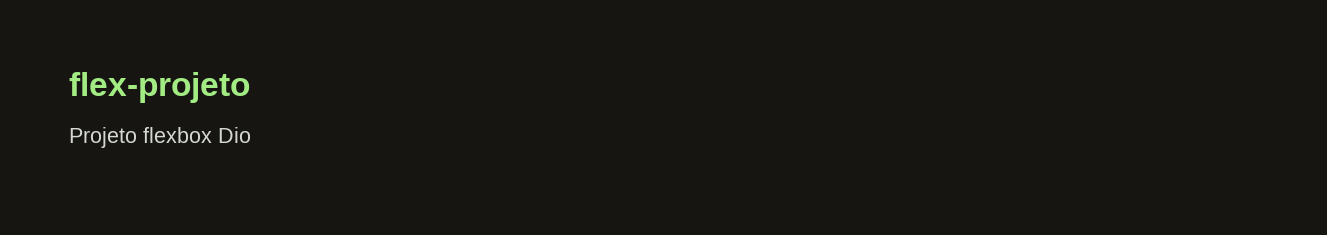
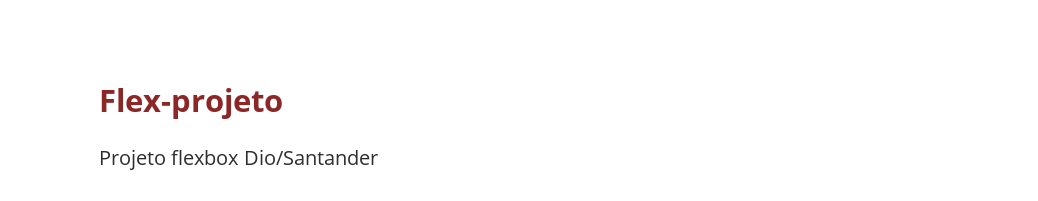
[69,72,250,103] flex-projeto -> [99,88,283,119] Flex-projeto
[218,127,251,143] Dio -> [243,149,378,165] Dio/Santander

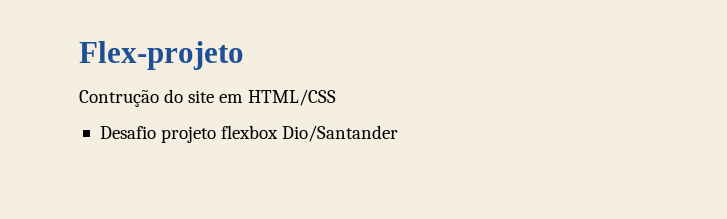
[99,149,166,170] Projeto -> [79,89,336,107] [99,126,217,143] Contrução do site em HTML/CSS // Desafio projeto

